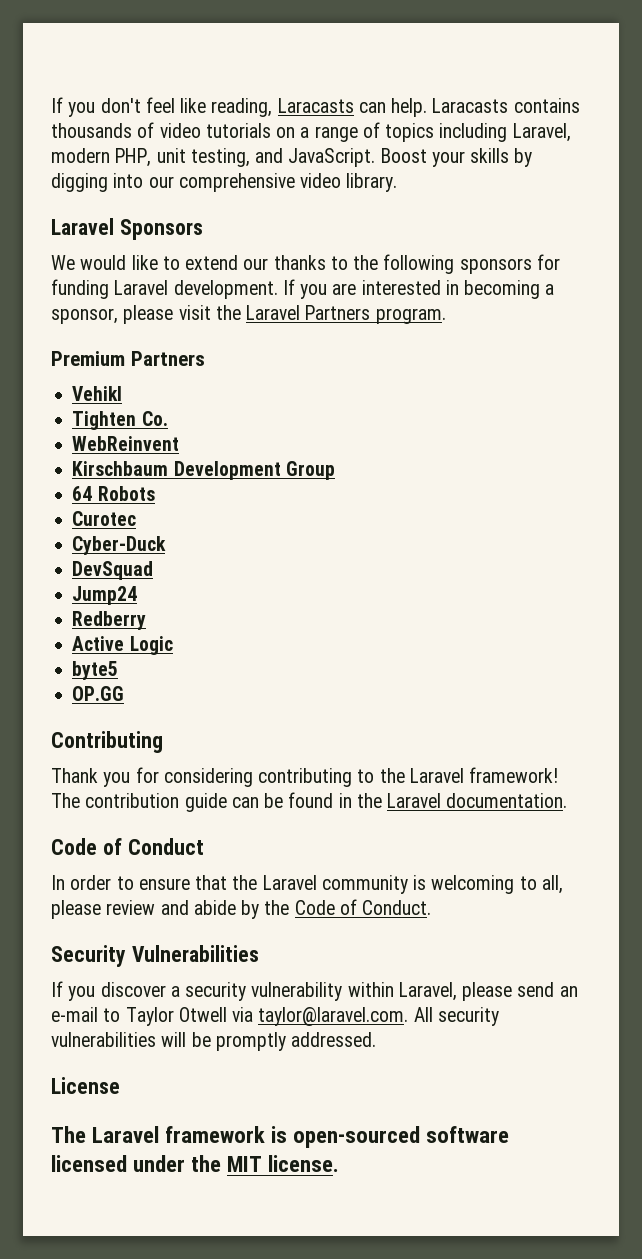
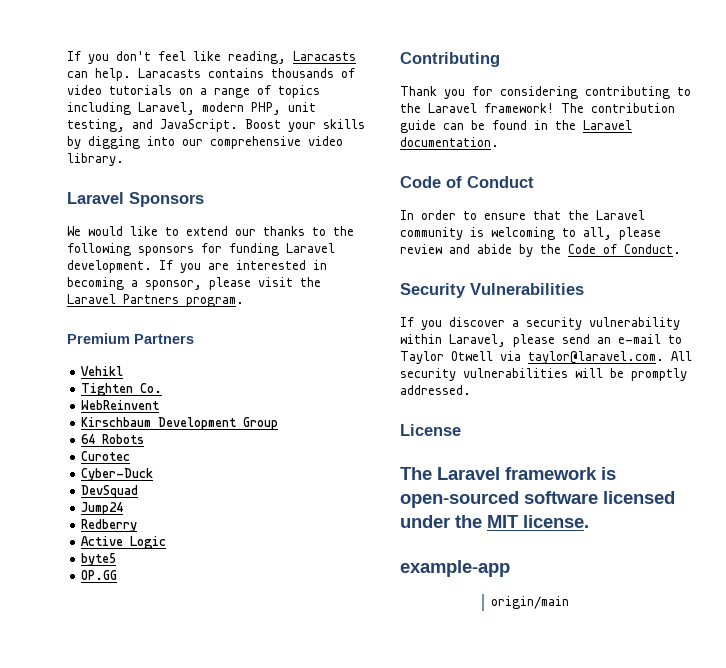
(340, 1163) none -> [400,560,510,577] [491,596,570,609] // example-app // origin/main

